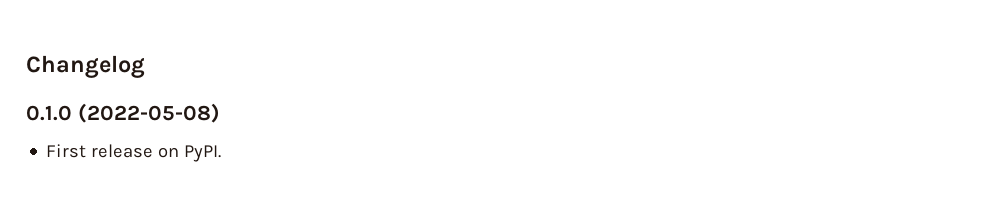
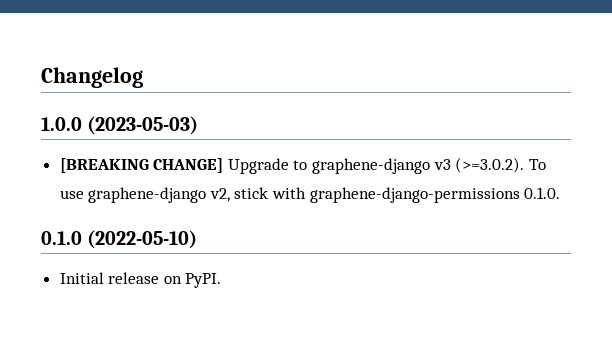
(145, 66) none -> [41,116,199,135] [59,157,546,174] [59,187,561,203] // 1.0.0 (2023-05-03) // [BREAKING CHANGE] Upgrade to graphene-django v3 (>=3.0.2). To use graphene-django v2, stick with graphene-django-permissions 0.1.0.
[77,103,220,123] [46,144,87,158] (2022-05-08) // First -> [87,230,198,249] [59,272,104,284] (2022-05-10) // Initial

